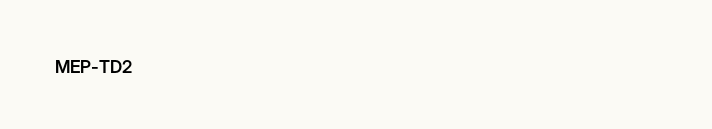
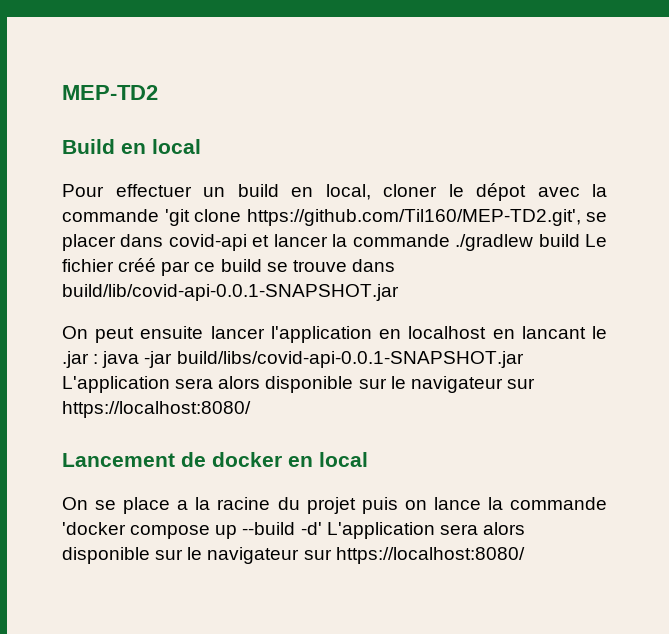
(132, 66) none -> [62,139,201,154] [62,183,607,201] [62,209,607,226] [62,234,608,251] [62,258,395,276] [62,284,399,301] [62,326,607,343] [62,351,524,368] [62,376,535,393] [62,401,251,418] [62,452,368,467] [62,497,607,514] [62,522,525,539] [62,547,525,564] // Build en local // Pour effectuer un build en local, cloner le dépot avec la commande 'git clone https://github.com/Til160/MEP-TD2.git', se placer dans covid-api et lancer la commande ./gradlew build Le fichier créé par ce build se trouve dans build/lib/covid-api-0.0.1-SNAPSHOT.jar // On peut ensuite lancer l'application en localhost en lancant le .jar : java -jar build/libs/covid-api-0.0.1-SNAPSHOT.jar L'application sera alors disponible sur le navigateur sur https://localhost:8080/ // Lancement de docker en local // On se place a la racine du projet puis on lance la commande 'docker compose up --build -d' L'application sera alors disponible sur le navigateur sur https://localhost:8080/

